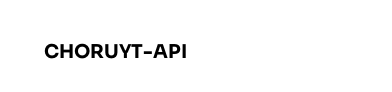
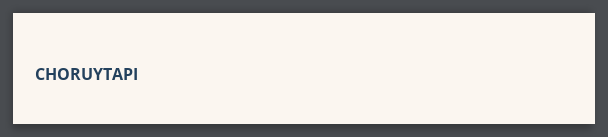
[44,43,187,59] CHORUYT-API -> [35,68,138,80] CHORUYTAPI

